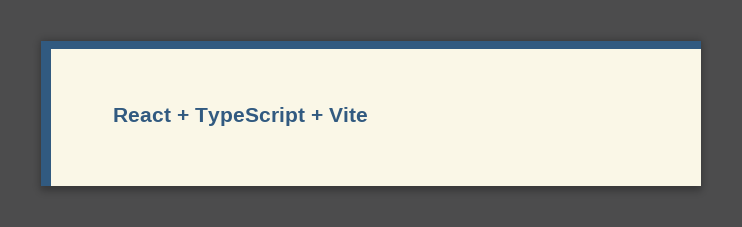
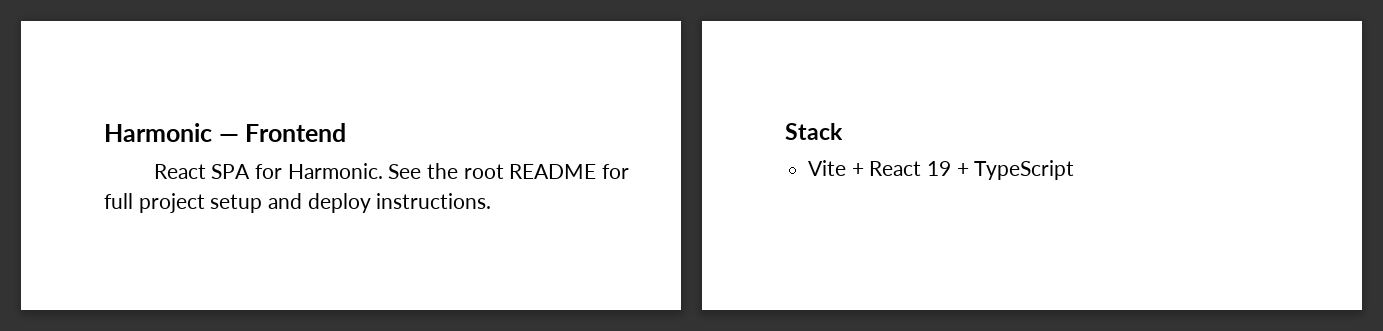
[113,107,368,126] React + TypeScript + Vite -> [104,123,347,142] [153,163,630,179] [104,193,492,213] [785,123,843,140] [808,160,1075,180] Harmonic — Frontend // React SPA for Harmonic. See the root README for full project setup and deploy instructions. // Stack // Vite + React 19 + TypeScript

